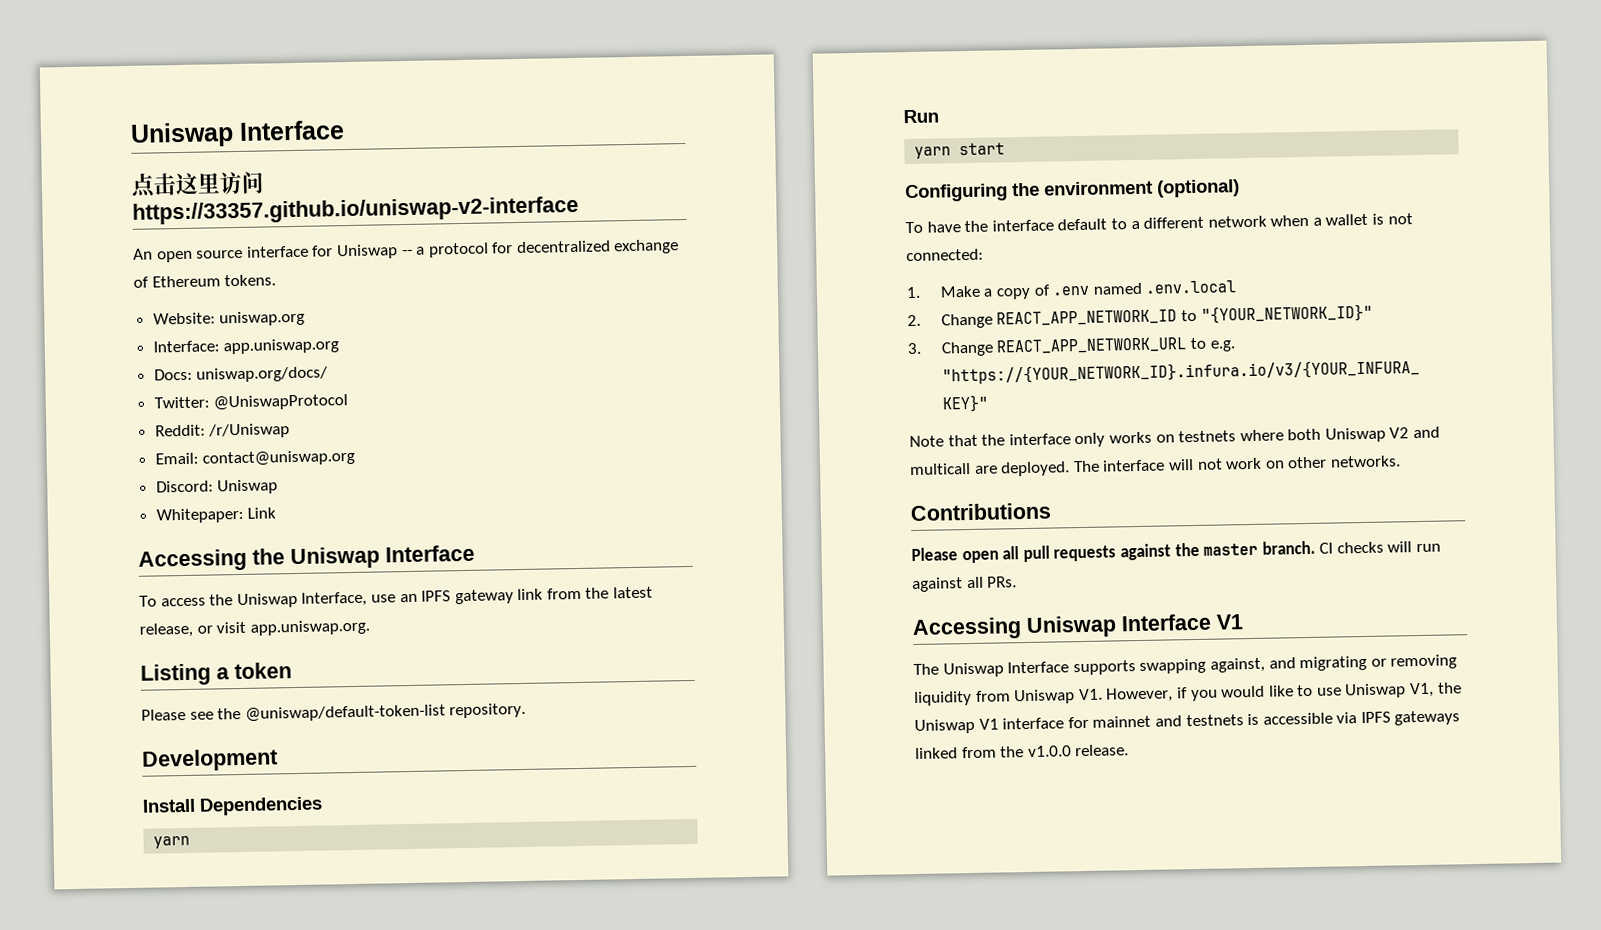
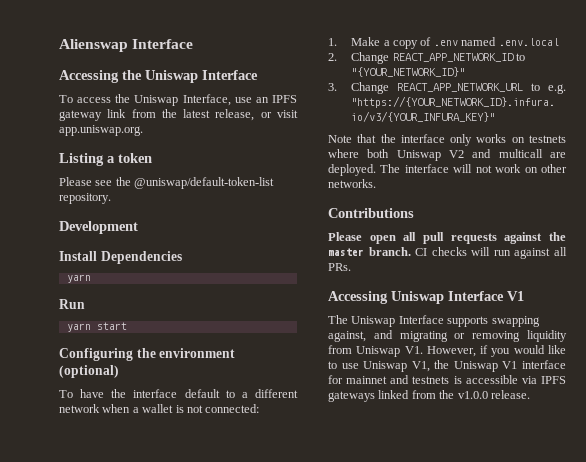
[130,120,345,148] [131,171,265,198] [132,195,579,225] [133,239,680,263] [133,274,277,288] [152,310,306,327] [152,338,340,355] [153,366,329,383] [153,394,349,411] [154,423,291,439] [154,449,356,467] [155,479,279,495] [155,507,277,524] Uniswap Interface // 点击这里访问https://33357.github.io/uniswap-v2-interface // An open source interface for Uniswap -- a protocol for decentralized exchange of Ethereum tokens. // Website: uniswap.org // Interface: app.uniswap.org // Docs: uniswap.org/docs/ // Twitter: @UniswapProtocol // Reddit: /r/Uniswap // Email: contact@uniswap.org // Discord: Uniswap // Whitepaper: Link -> [59,39,194,52] Alienswap Interface

